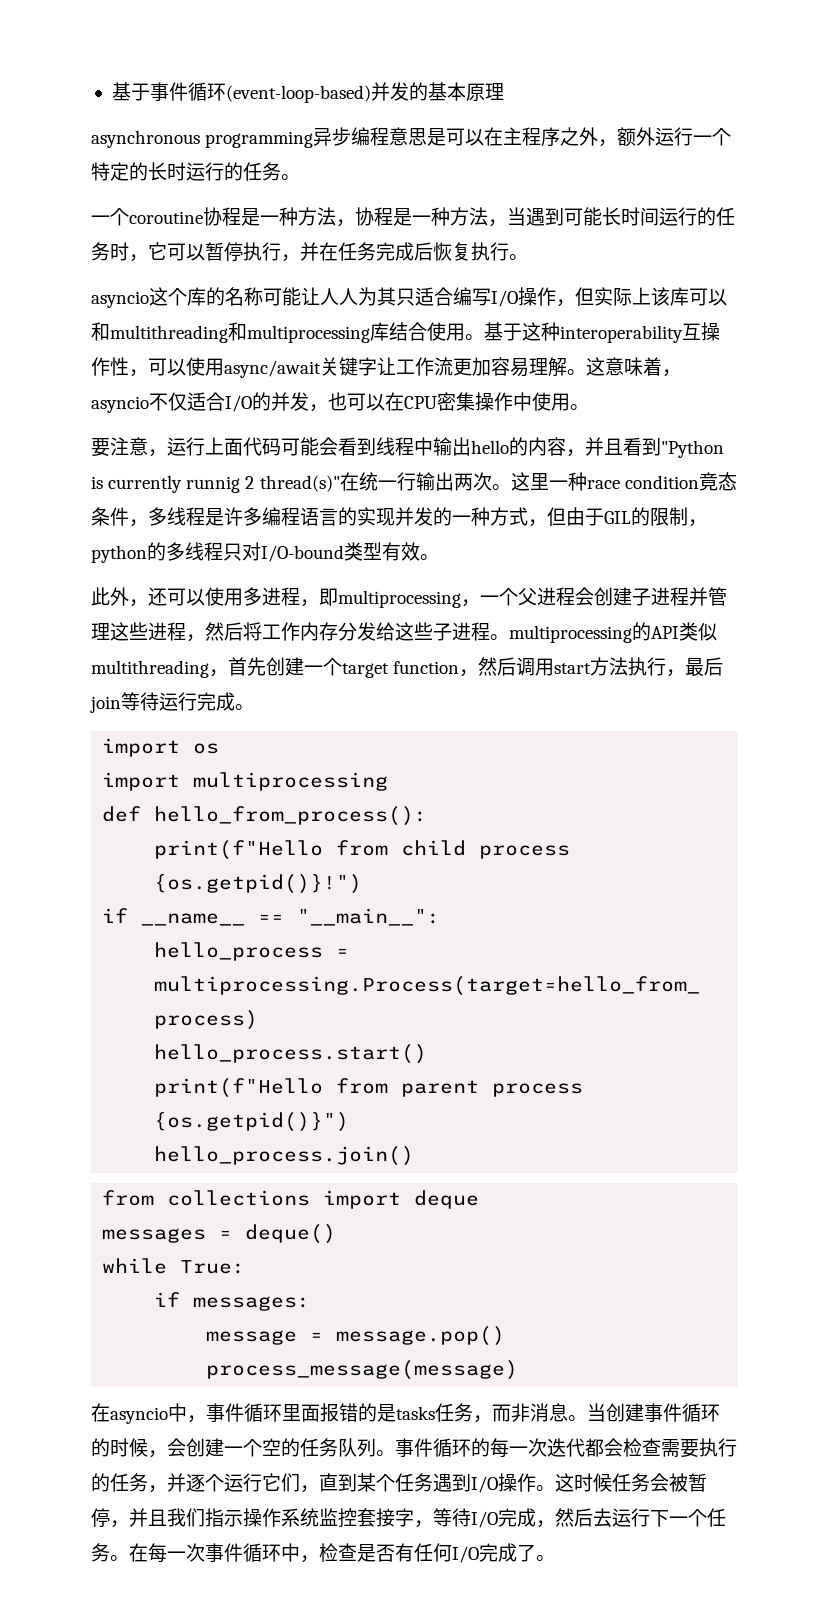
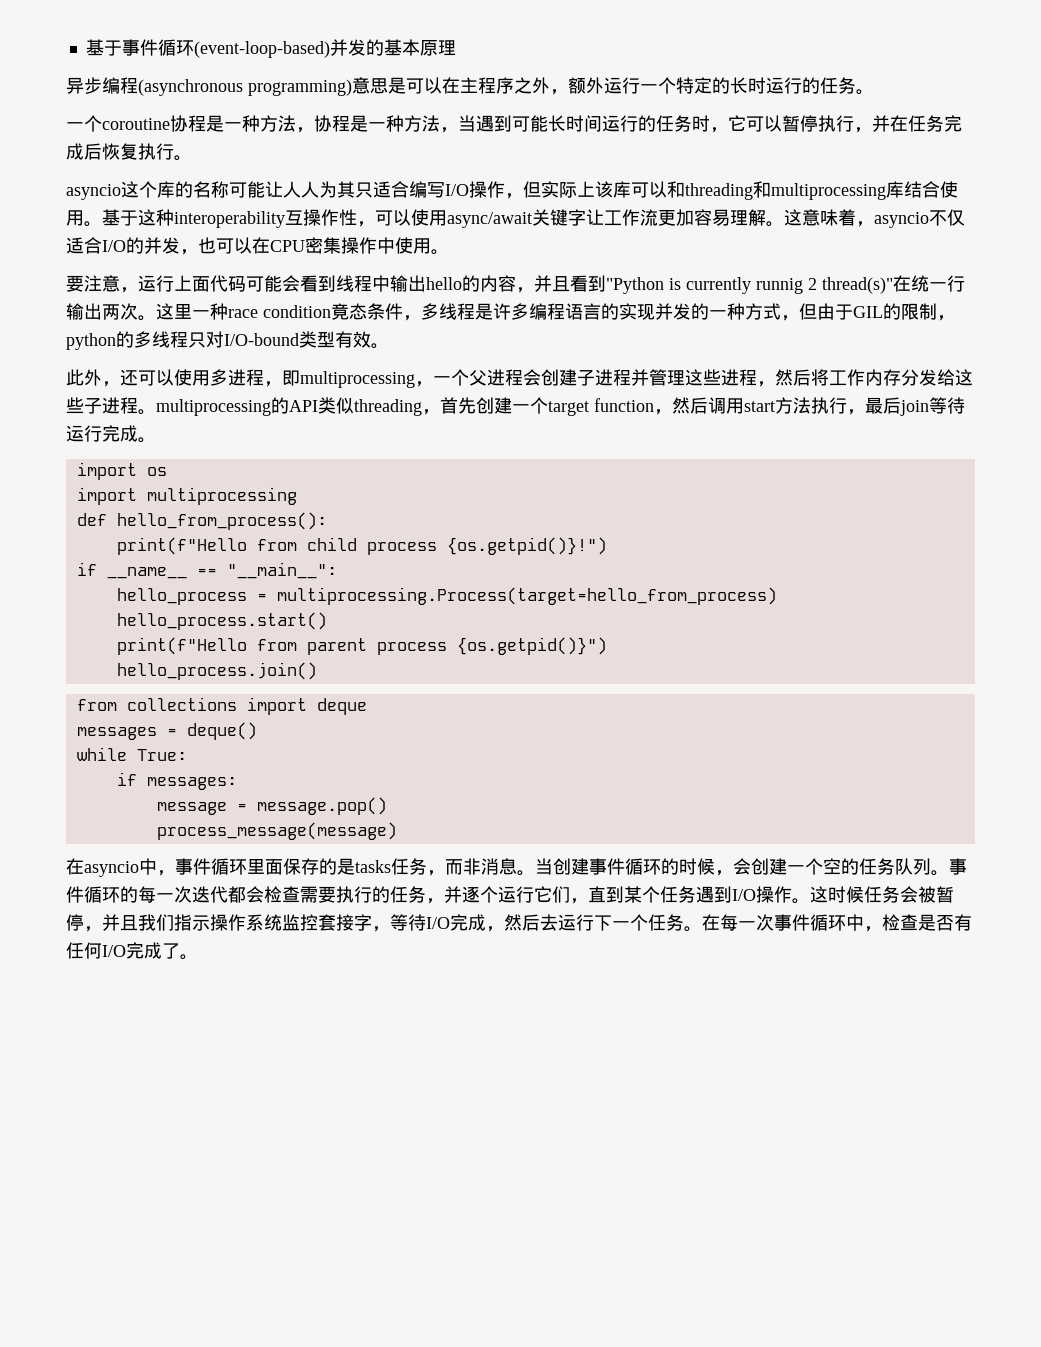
[91,127,390,148] asynchronous programming异步编程 -> [66,77,352,96] 异步编程(asynchronous programming)
[110,325,228,343] multithreading -> [685,183,753,200] threading
[91,660,209,678] multithreading -> [354,399,422,416] threading
[320,1403,358,1422] 报错 -> [283,858,319,875] 保存

